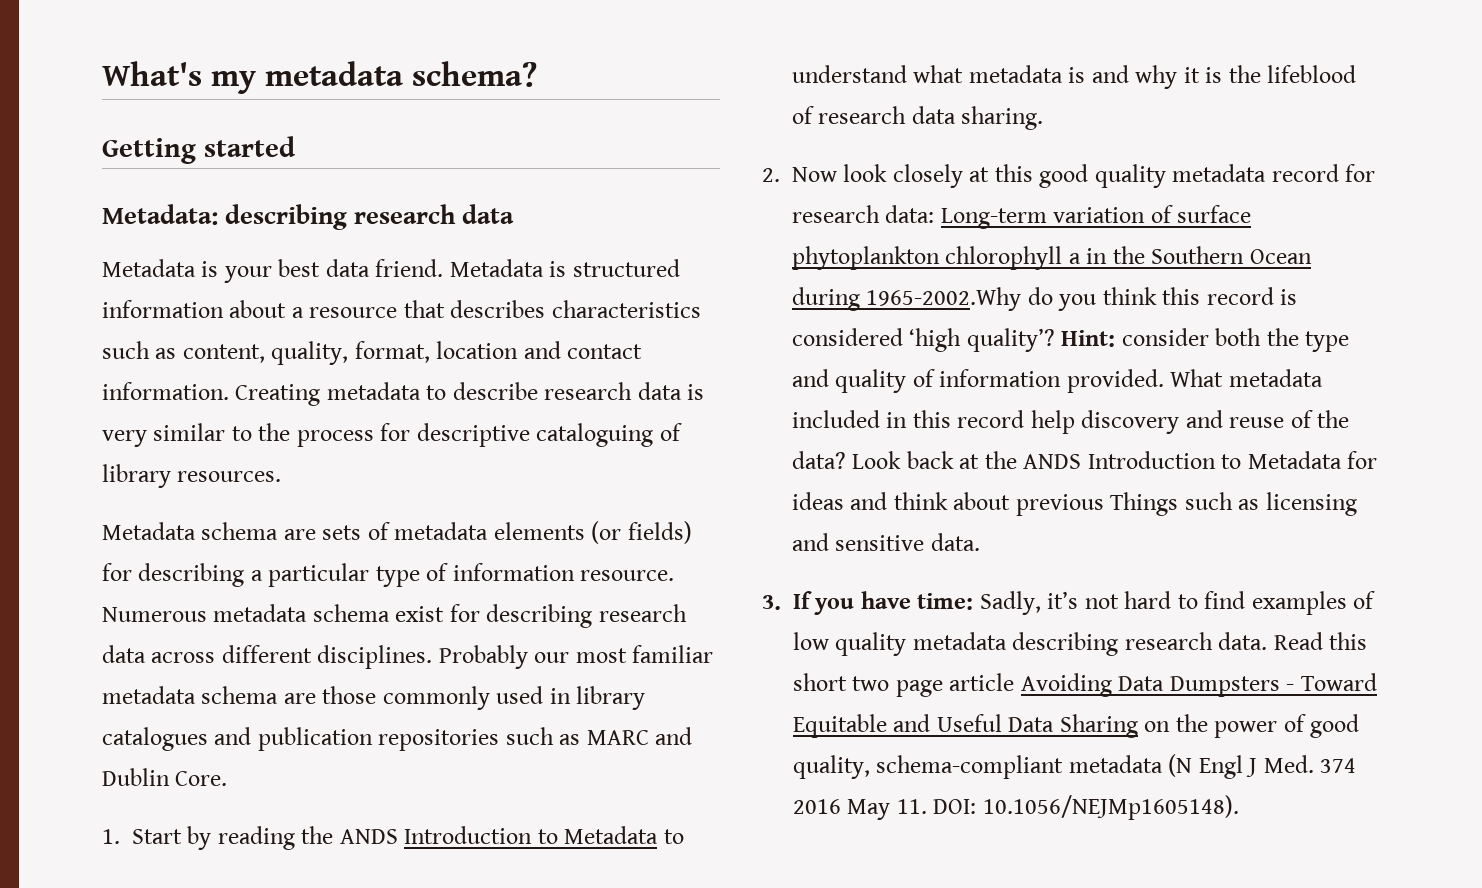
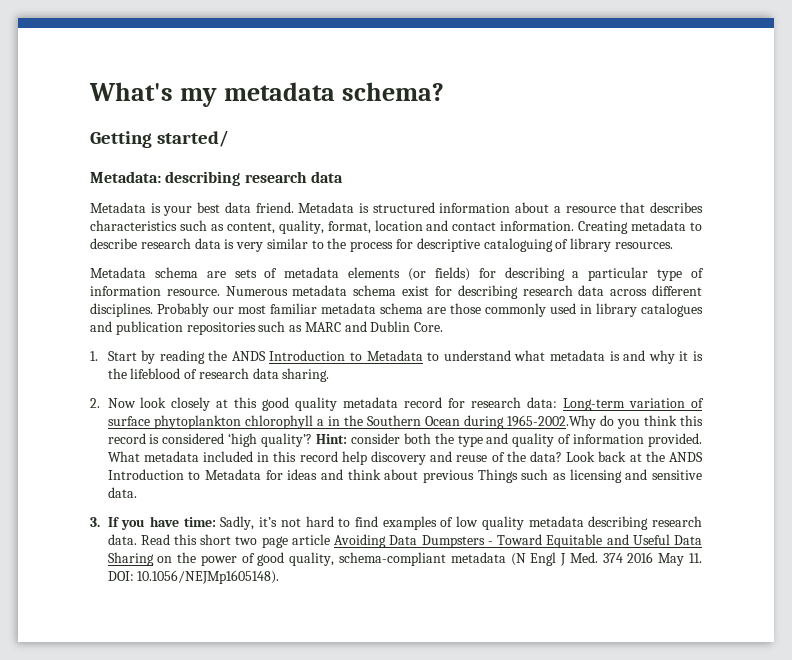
[203,136,296,157] started -> [157,130,230,147] started/

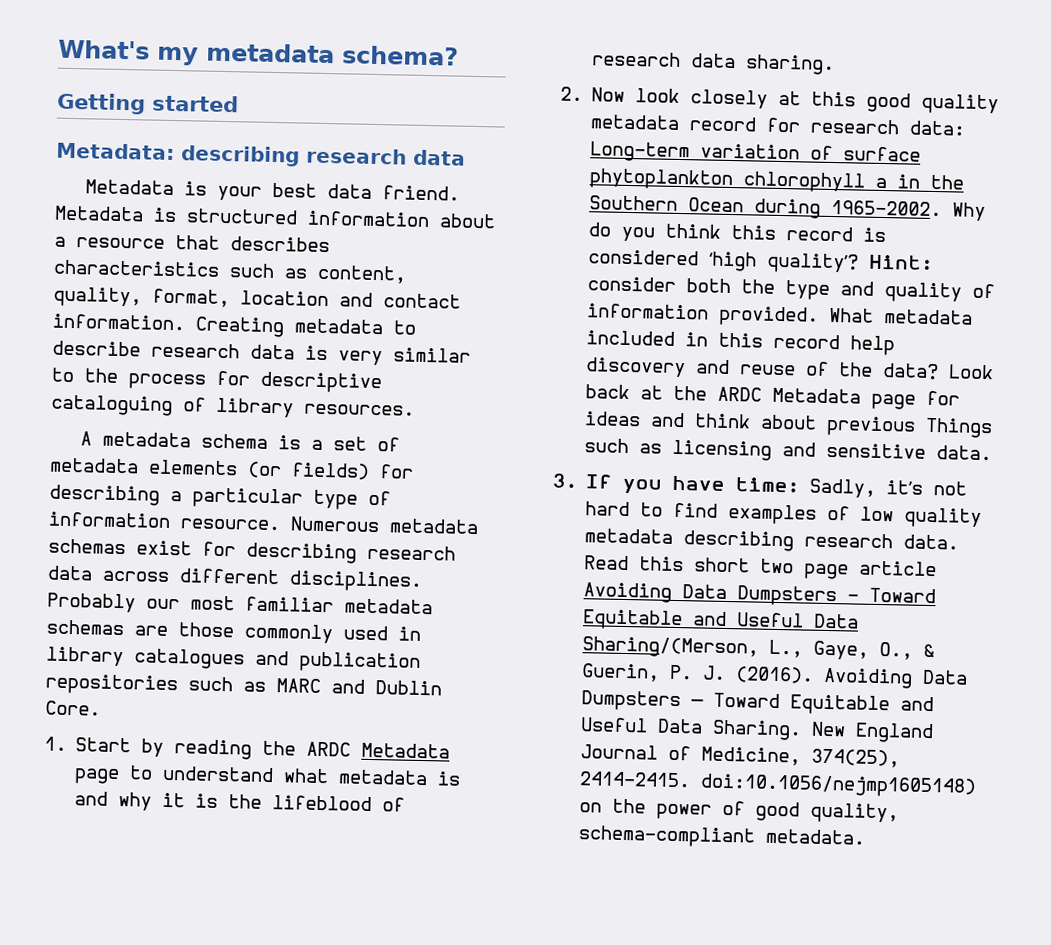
[157,130,230,147] started/ -> [152,94,239,113] started
[90,267,257,278] Metadata schema are sets -> [80,431,368,451] A metadata schema is a set
[353,285,397,296] schema -> [48,538,126,555] schemas
[380,303,423,314] schema -> [46,619,124,636] schemas
[231,350,423,361] ANDS Introduction to Metadata -> [306,741,451,759] [74,768,121,785] ARDC Metadata page
[506,415,596,429] 1965-2002.Why -> [831,199,987,222] 1965-2002. Why
[669,452,704,462] [107,469,261,480] ANDS Introduction to Metadata -> [717,386,917,410] ARDC Metadata page
[107,552,154,566] Sharing -> [582,636,936,660] [581,663,969,689] [581,690,935,716] [580,717,935,744] [580,744,901,768] [579,771,978,798] Sharing/(Merson, L., Gaye, O., & Guerin, P. J. (2016). Avoiding Data Dumpsters — Toward Equitable and Useful Data Sharing. New England Journal of Medicine, 374(25), 2414–2415. doi:10.1056/nejmp1605148)
[450,552,703,566] [107,570,280,584] metadata (N Engl J Med. 374 2016 May 11. DOI: 10.1056/NEJMp1605148). -> [765,828,867,845] metadata.

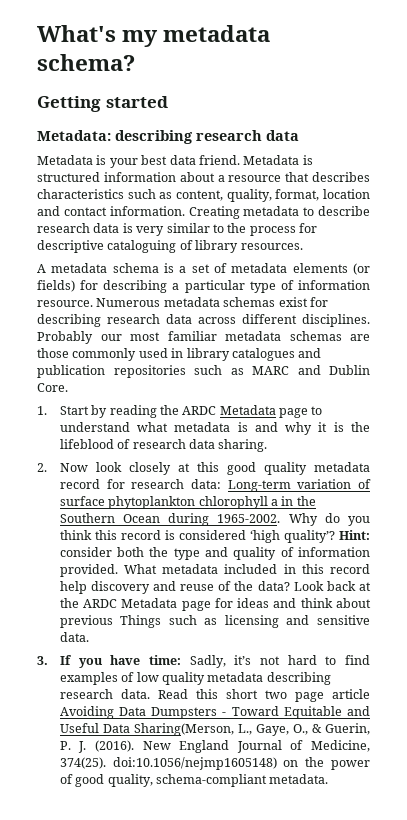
[582,636,760,659] Sharing/(Merson, -> [133,723,234,736] Sharing(Merson,
[823,667,969,689] [581,690,935,716] [580,717,803,741] Avoiding Data Dumpsters — Toward Equitable and Useful Data Sharing. -> (135, 746) none
[811,748,901,768] [579,771,692,788] 374(25), 2414–2415. -> [59,757,106,769] 374(25).

